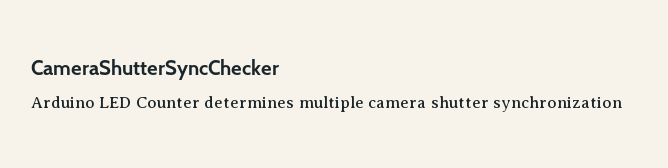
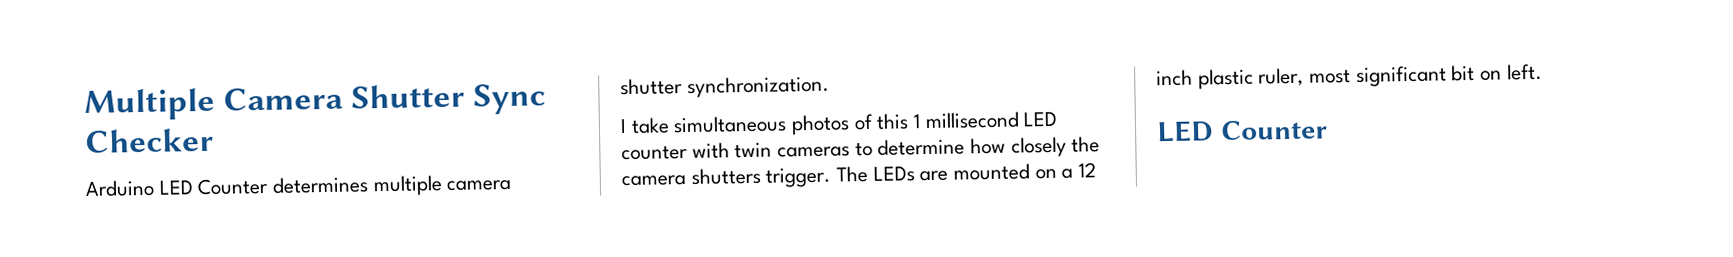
[31,59,280,80] CameraShutterSyncChecker -> [84,83,547,121] [84,127,214,153] Multiple Camera Shutter Sync Checker
[493,96,623,112] synchronization -> [686,75,830,98] [620,111,1058,136] [621,136,1101,161] [621,162,1097,188] [1156,63,1543,90] [1156,119,1328,143] synchronization. // I take simultaneous photos of this 1 millisecond LED counter with twin cameras to determine how closely the camera shutters trigger. The LEDs are mounted on a 12 inch plastic ruler, most significant bit on left. // LED Counter

